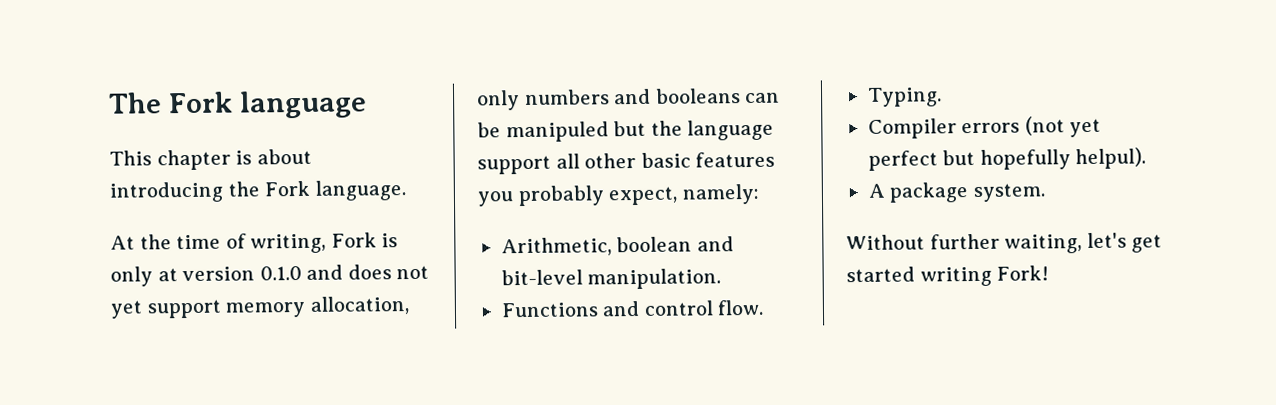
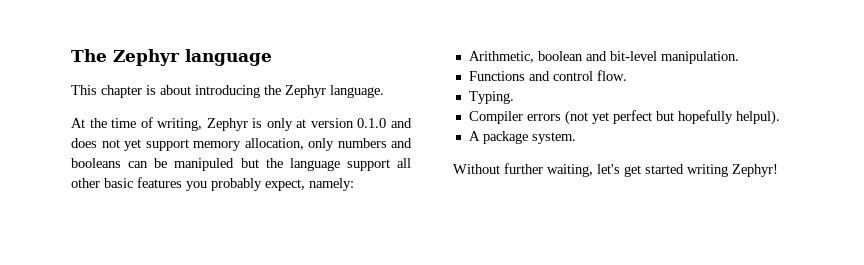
[167,91,233,114] Fork -> [113,49,180,66] Zephyr
[264,180,311,197] Fork -> [285,85,326,98] Zephyr
[330,232,377,248] Fork -> [206,118,248,131] Zephyr
[996,265,1050,281] Fork! -> [732,164,778,177] Zephyr!

